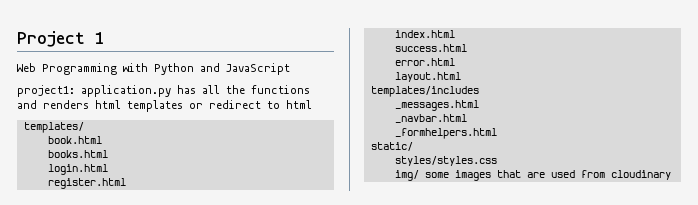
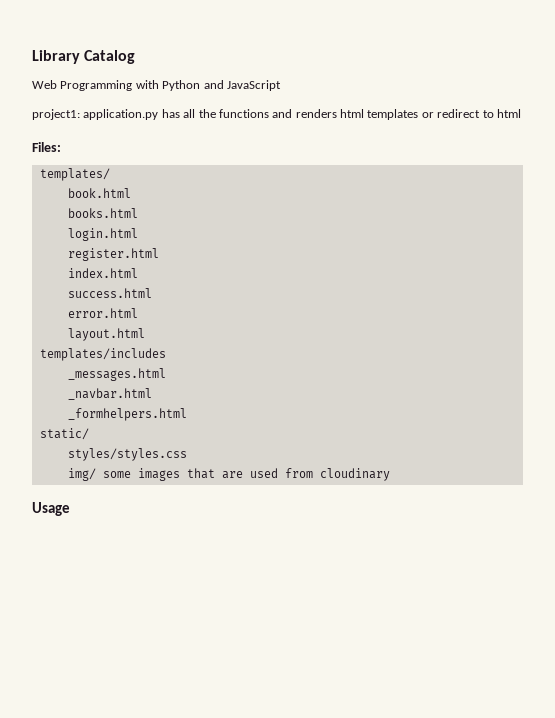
[17,31,105,47] Project 1 -> [32,50,136,64] Library Catalog
(312, 104) none -> [32,142,61,152] // Files:
(671, 175) none -> [32,502,70,516] // Usage

